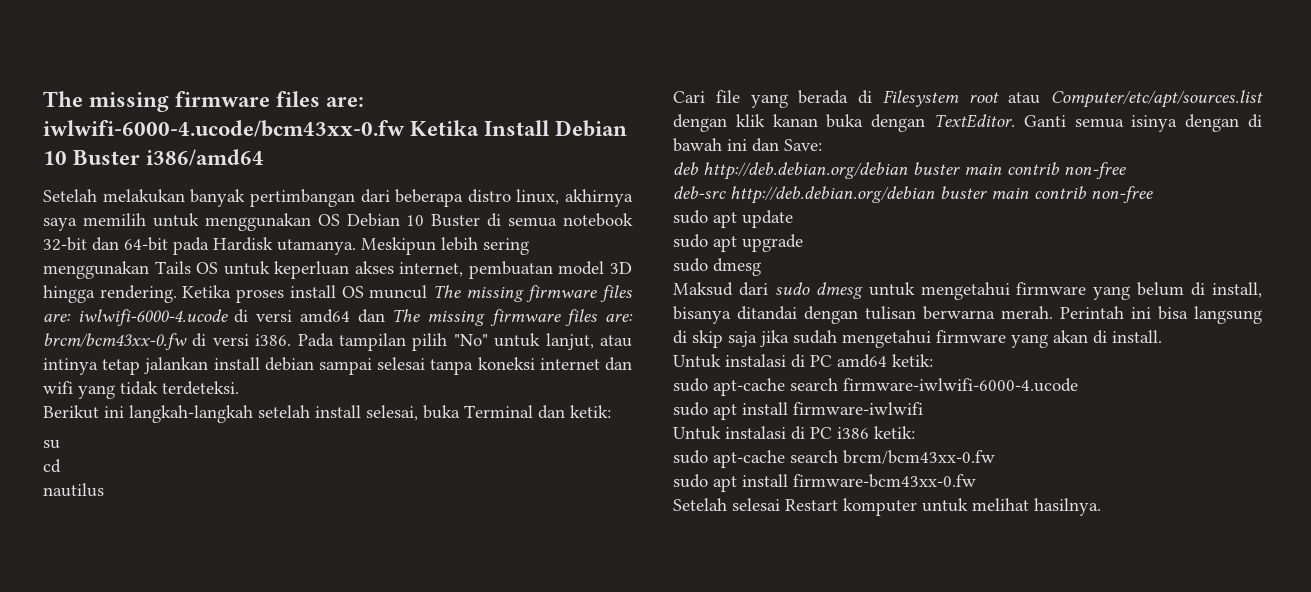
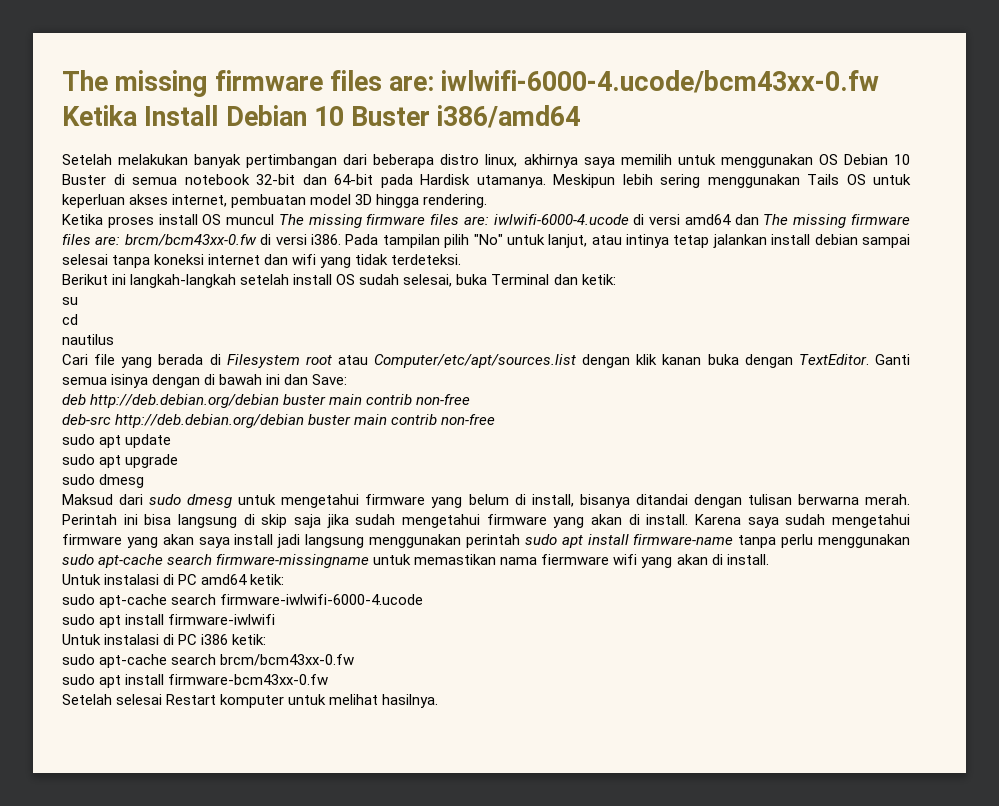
(177, 294) none -> (488, 201) //
(361, 411) none -> [336,274,400,285] OS sudah
(1162, 336) none -> [695,514,910,528] [62,534,911,548] [62,554,769,568] Karena saya sudah mengetahui firmware yang akan saya install jadi langsung menggunakan perintah sudo apt install firmware-name tanpa perlu menggunakan sudo apt-cache search firmware-missingname untuk memastikan nama fiermware wifi yang akan di install.

